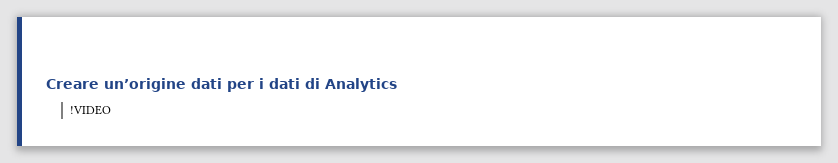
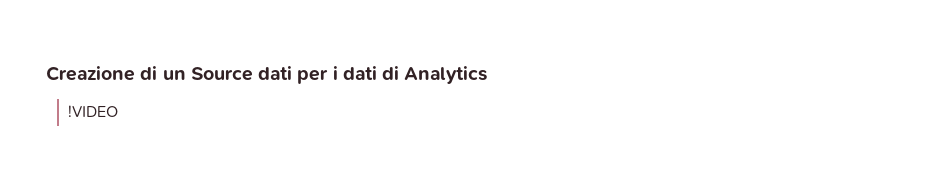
[46,78,186,92] Creare un’origine -> [46,66,253,81] Creazione di un Source

